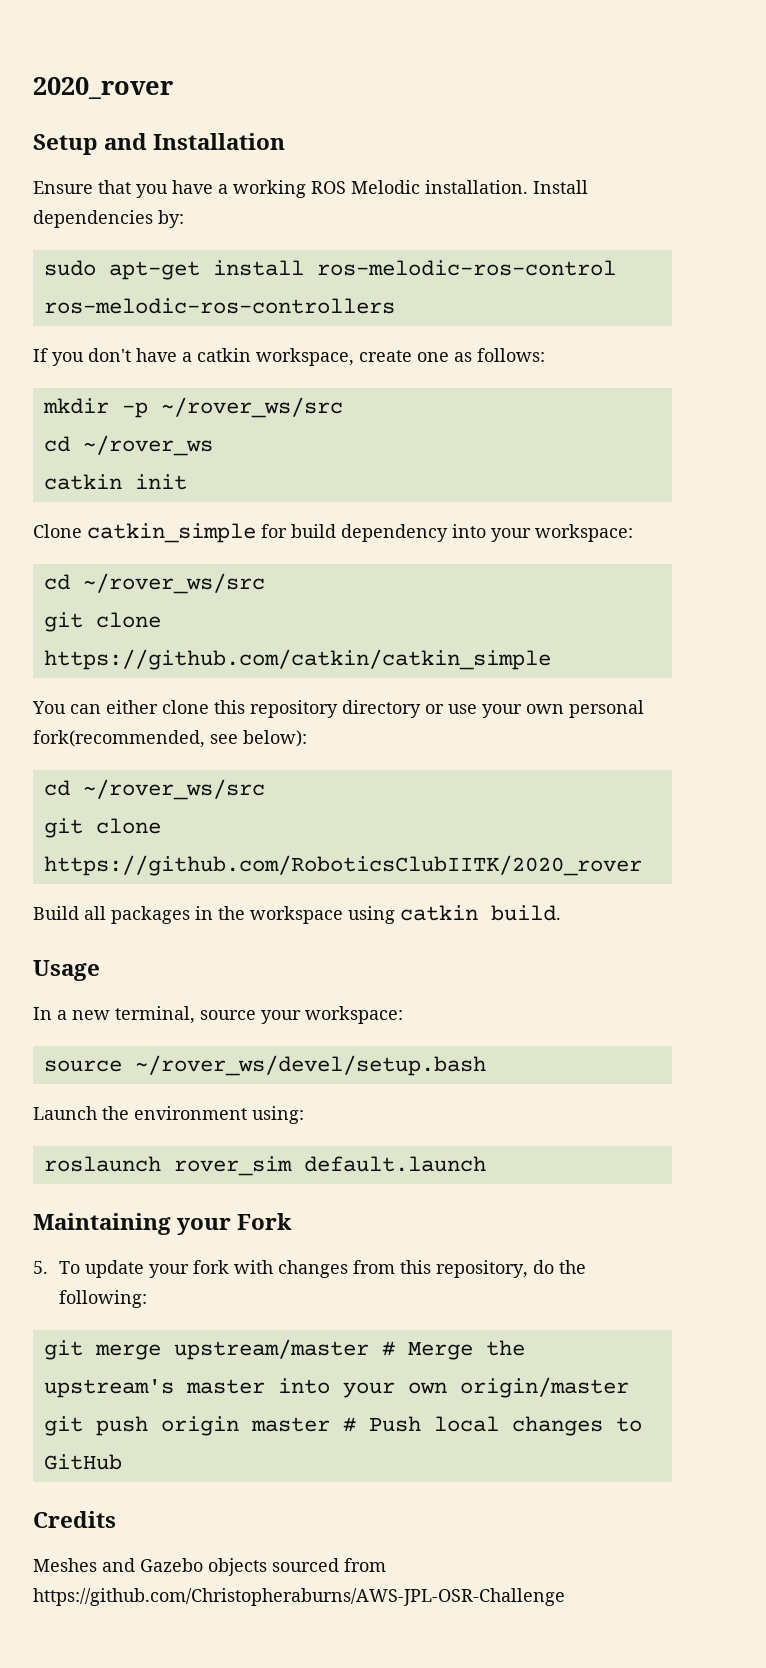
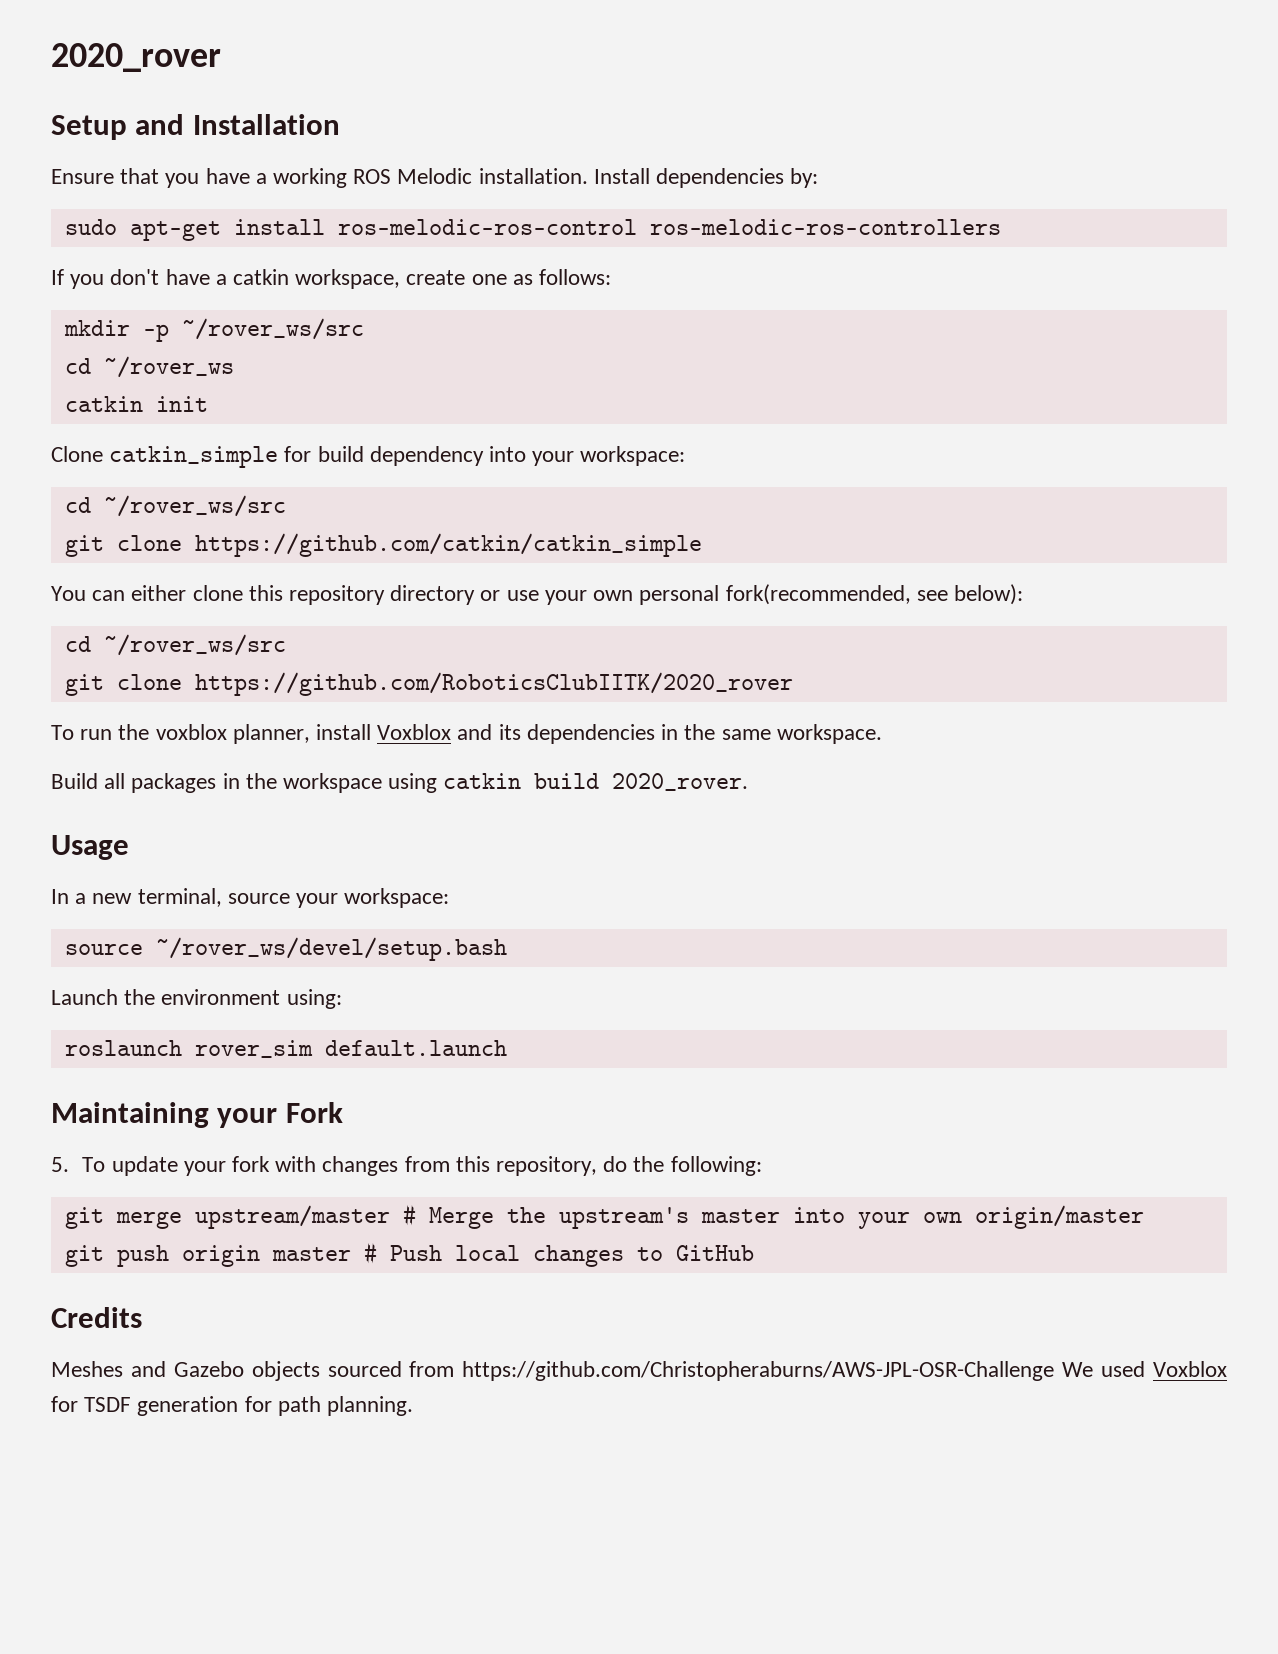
(642, 865) none -> [51,724,882,744] // To run the voxblox planner, install Voxblox and its dependencies in the same workspace.
[491,905,561,921] build. -> [534,773,749,791] build 2020_rover.
(565, 1597) none -> [1062,1361,1227,1377] [51,1396,414,1416] We used Voxblox for TSDF generation for path planning.

